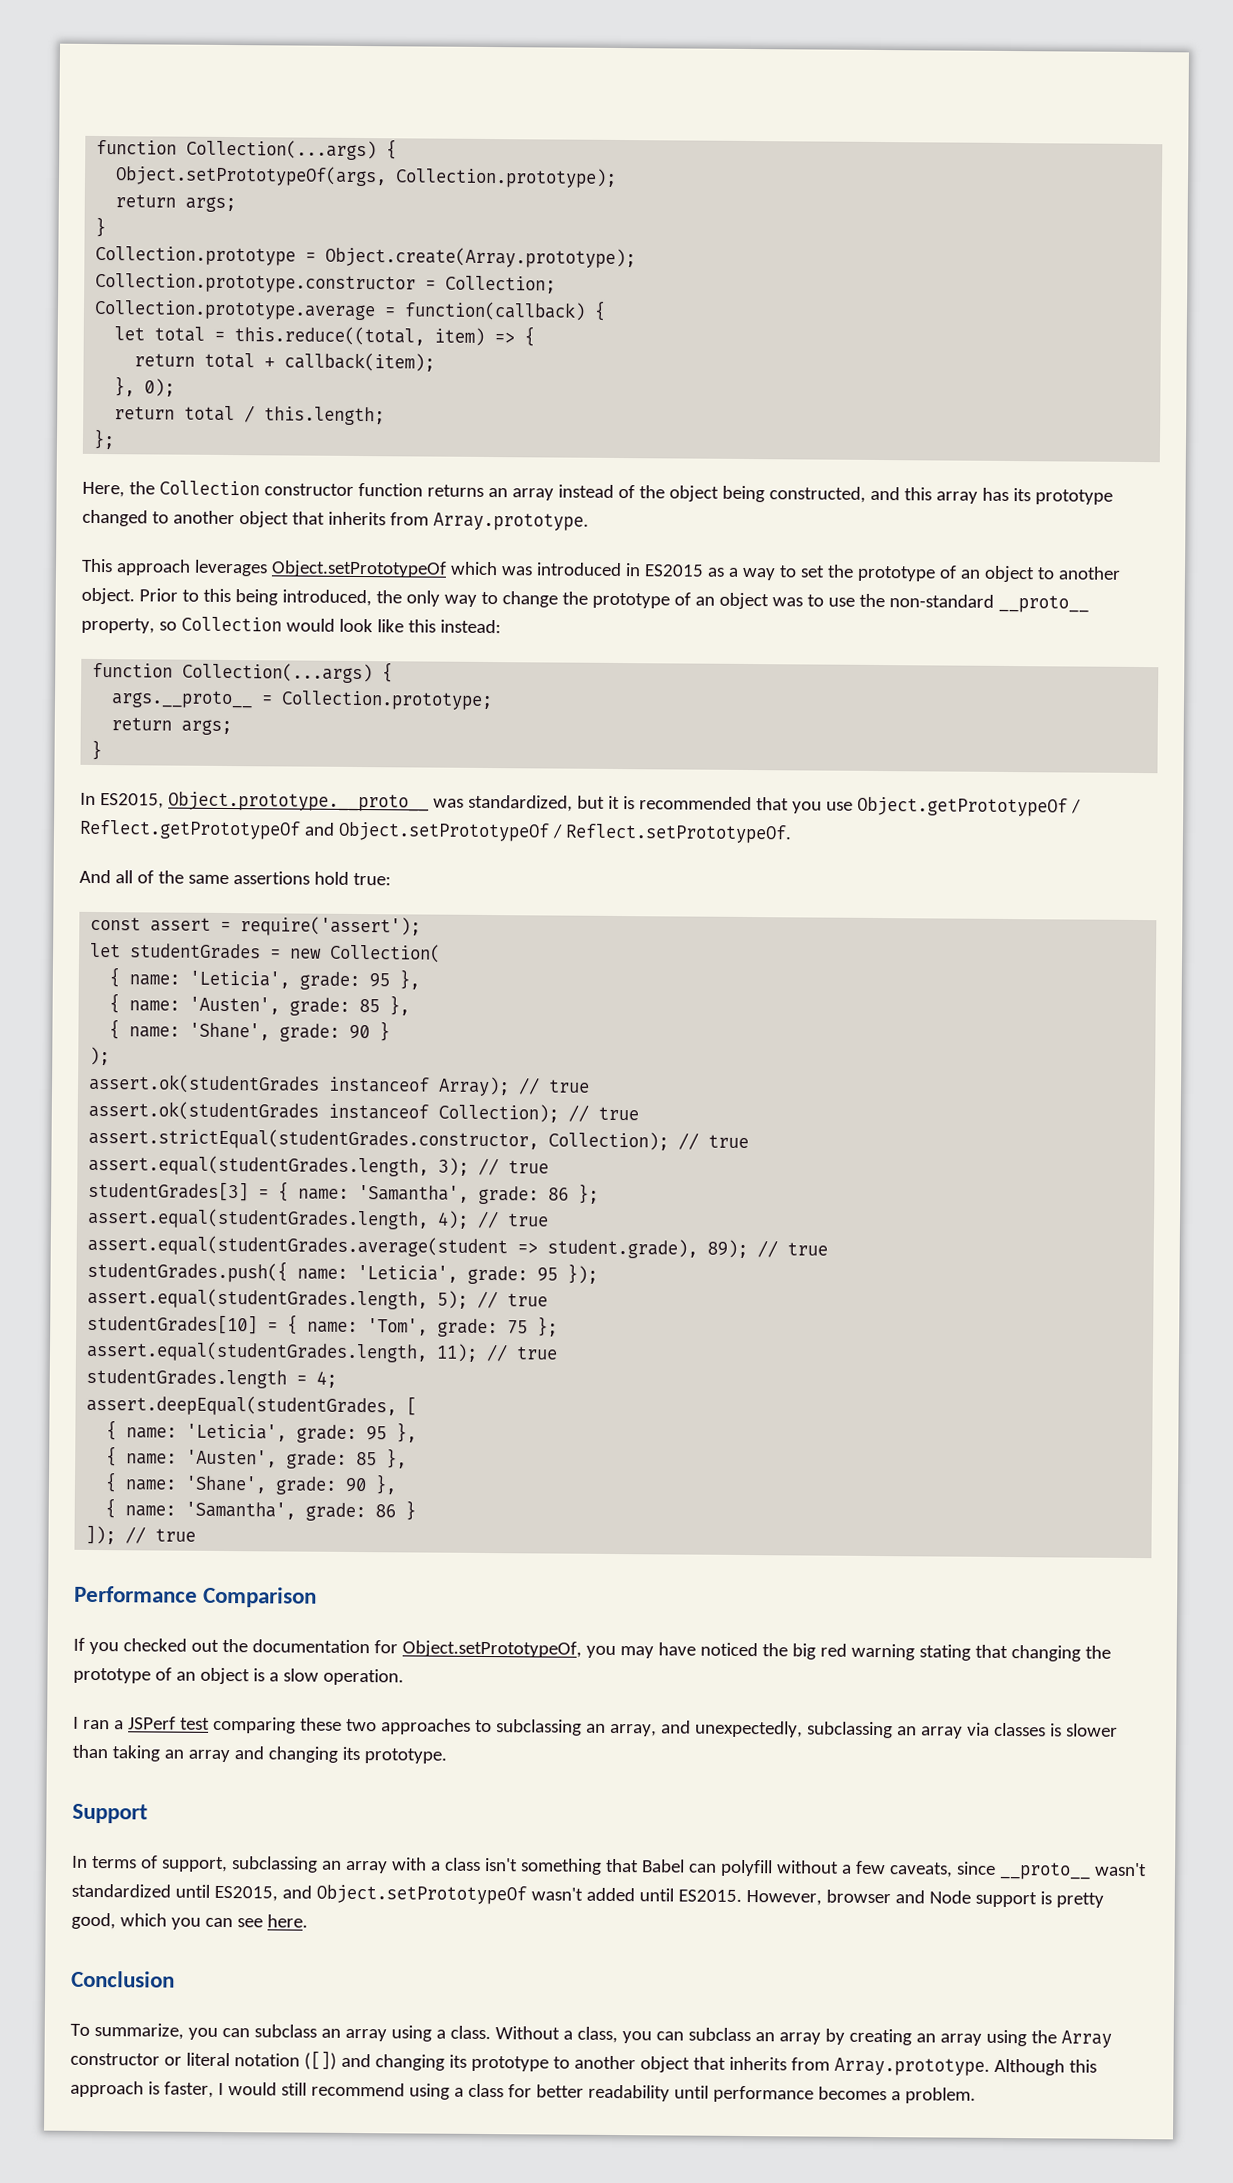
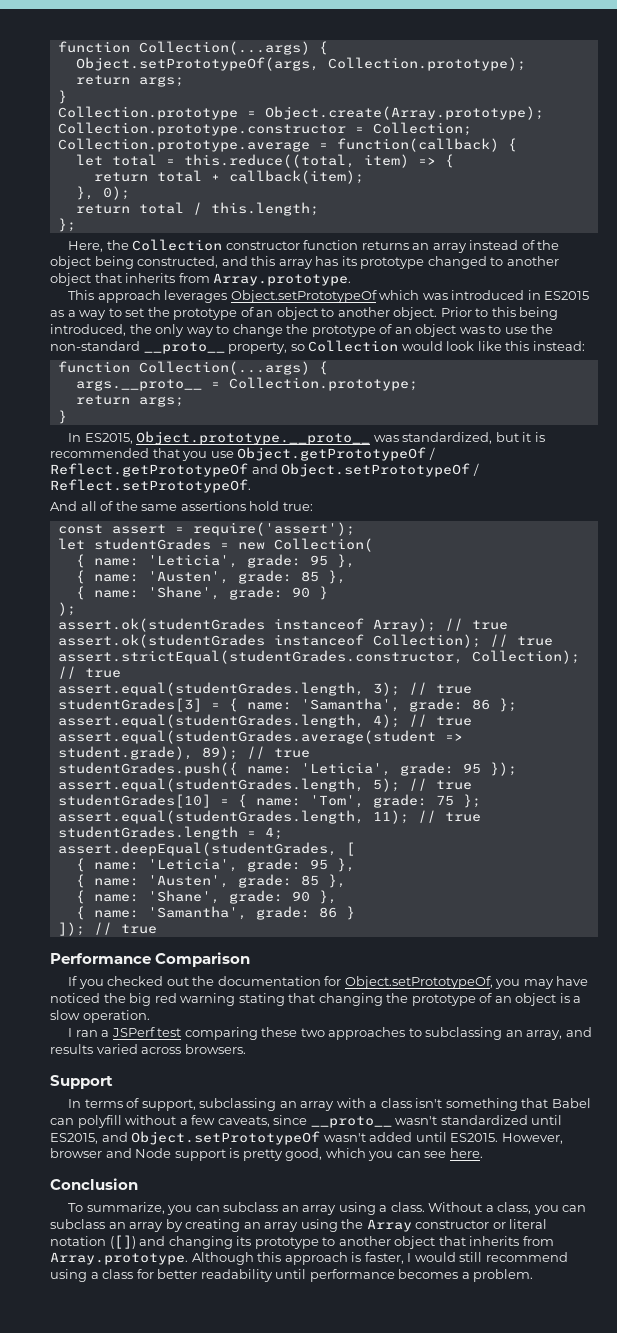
[694,1720,1118,1739] [72,1744,447,1764] unexpectedly, subclassing an array via classes is slower than taking an array and changing its prototype. -> [50,1044,246,1054] results varied across browsers.

